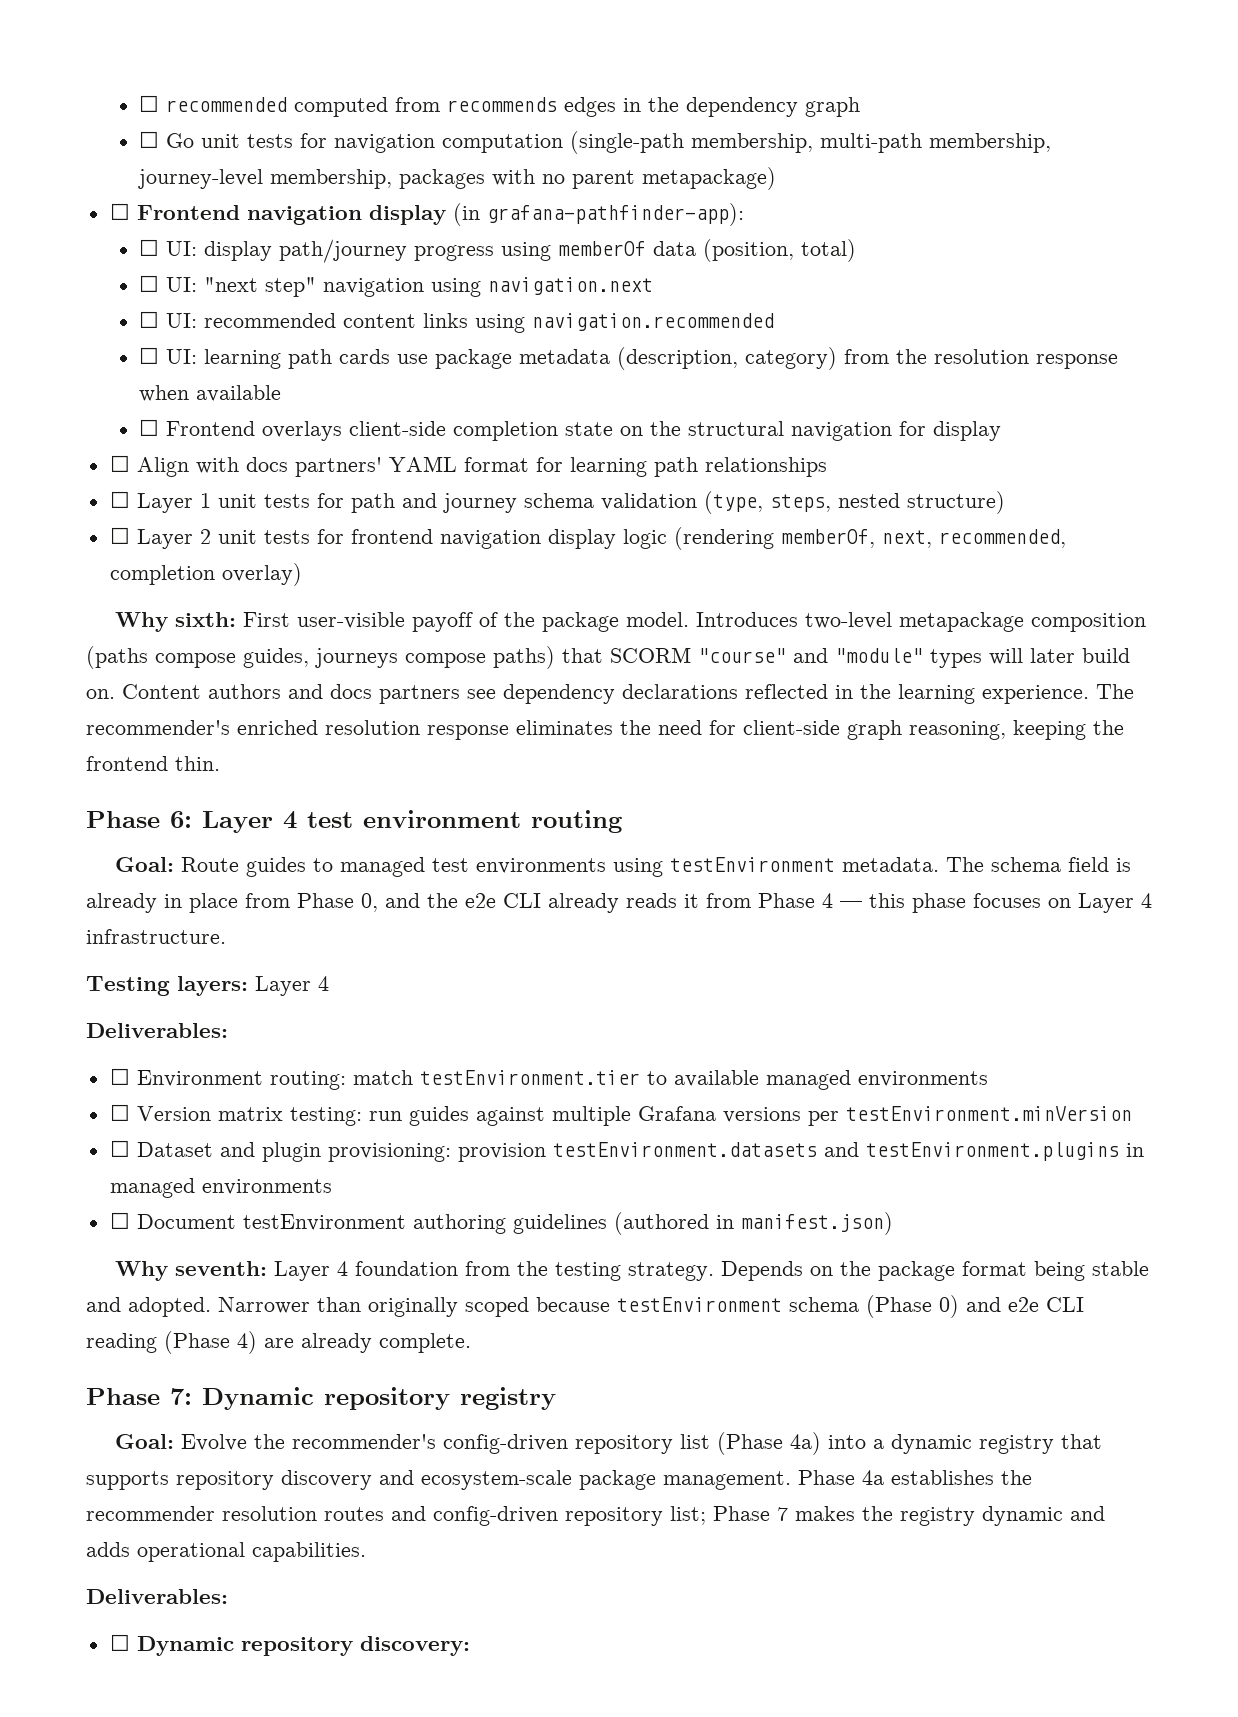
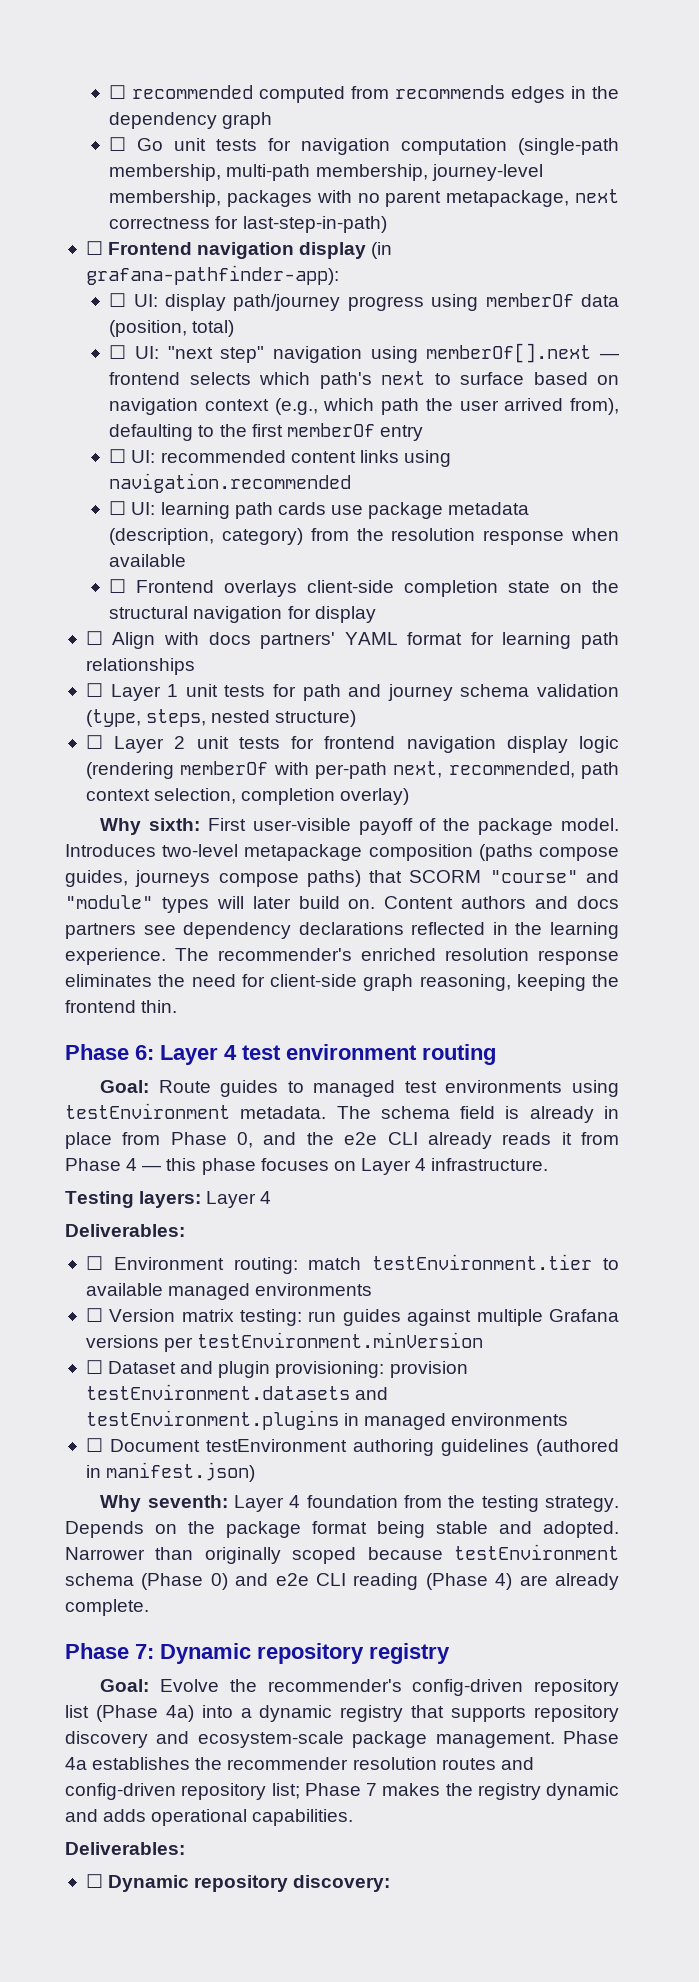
[641,167,776,190] metapackage) -> [446,189,619,207] [109,216,387,233] metapackage, next correctness for last-step-in-path)
[487,277,653,295] navigation.next -> [426,343,619,363] [109,371,619,389] [109,398,619,415] [109,423,424,441] memberOf[].next — frontend selects which path's next to surface based on navigation context (e.g., which path the user arrived from), defaulting to the first memberOf entry
[780,529,1066,548] memberOf, next, recommended, -> [180,761,620,779] [85,788,237,804] memberOf with per-path next, recommended, path context selection,

